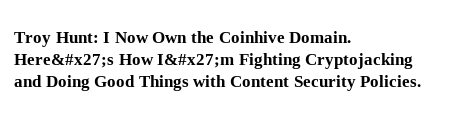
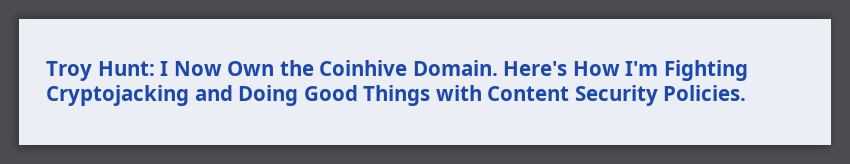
[14,54,235,68] Here&#x27;s How I&#x27;m -> [503,61,659,76] Here's How I'm

